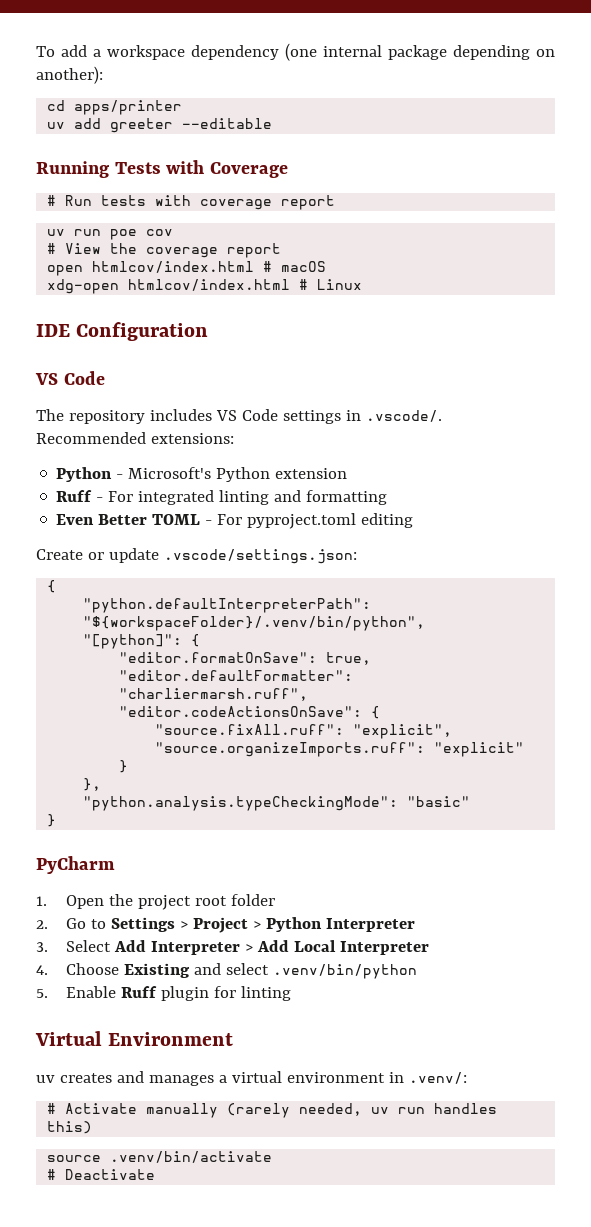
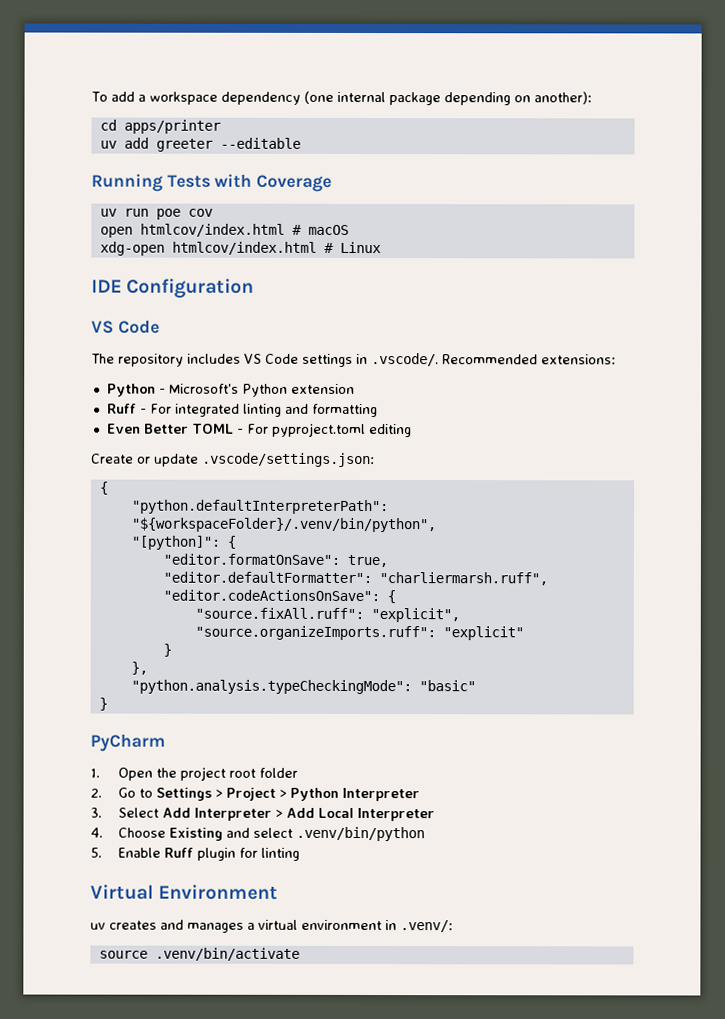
[47,195,336,210] // # Run tests with coverage report -> (333, 183) none
[47,243,282,258] // # View the coverage report -> (213, 212) none
[47,1103,498,1118] [47,1121,93,1134] // # Activate manually (rarely needed, uv run handles this) -> (453, 926) none
[47,1169,156,1180] // # Deactivate -> (300, 954) none

